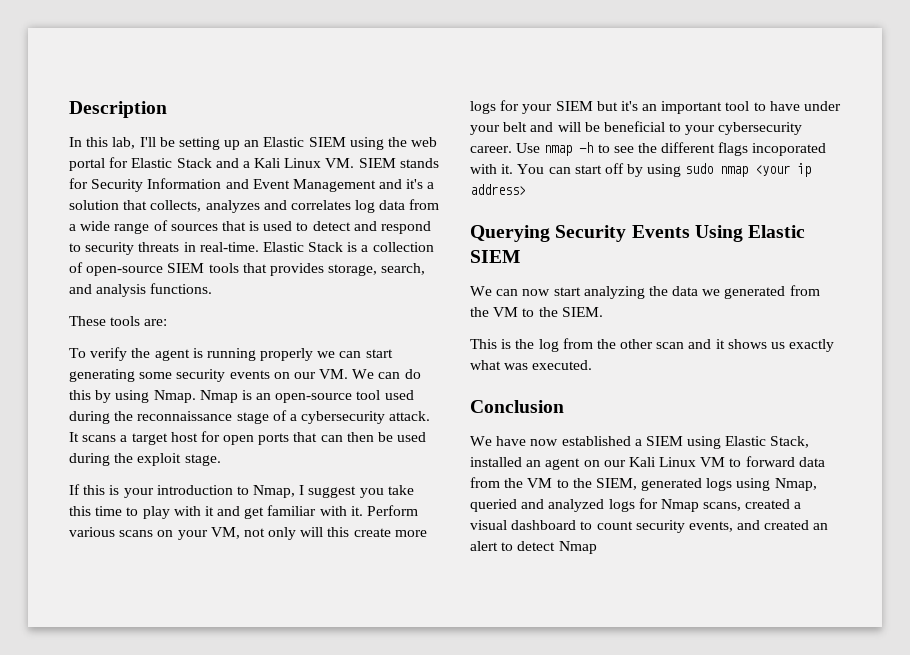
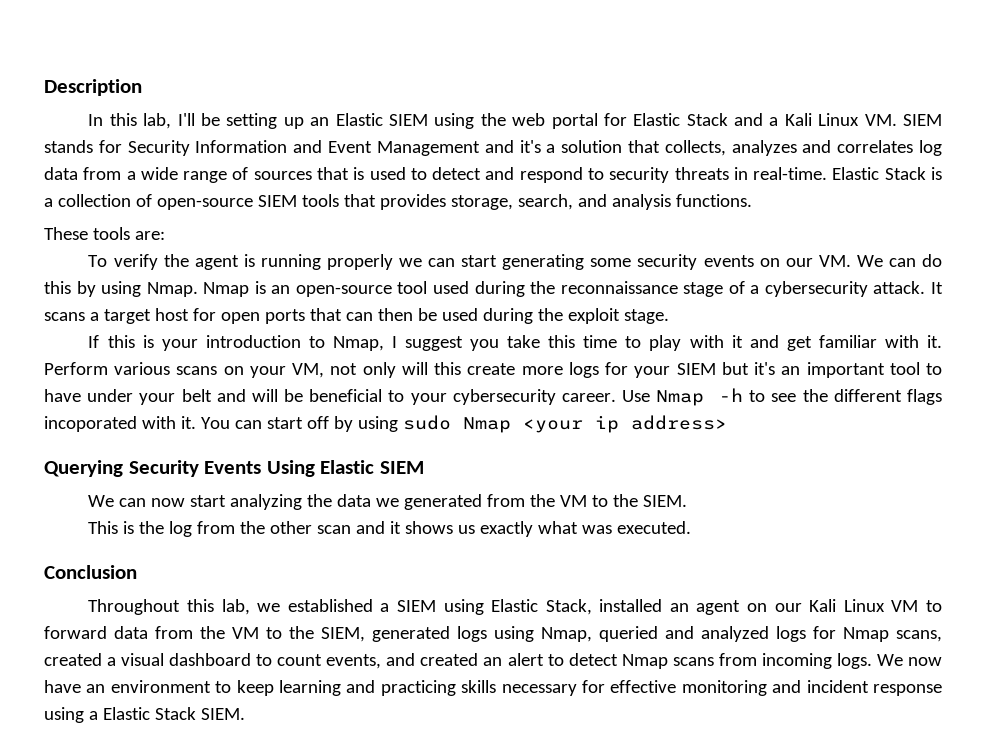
[544,145,573,156] nmap -> [656,390,705,406] Nmap
[720,166,749,177] nmap -> [462,417,511,433] Nmap
[470,436,559,446] We have now -> [88,599,281,615] Throughout this lab, we
[635,520,685,533] security -> (323, 660) none
(597, 547) none -> [672,653,943,669] [44,680,942,696] [44,707,245,723] scans from incoming logs. We now have an environment to keep learning and practicing skills necessary for effective monitoring and incident response using a Elastic Stack SIEM.

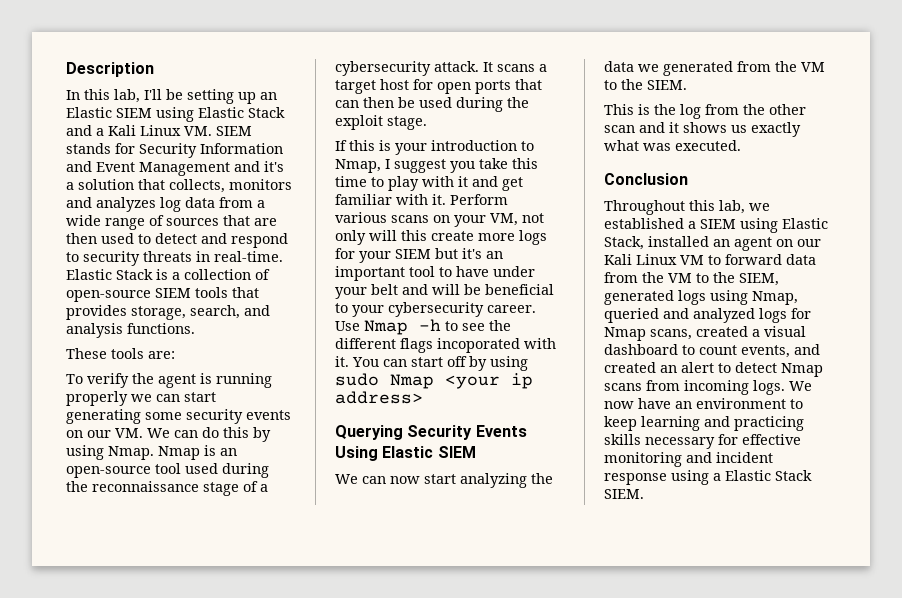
[480,113,627,129] the web portal for -> (194, 114) none
[731,140,914,156] analyzes and correlates -> [229,179,292,190] [66,197,156,212] monitors and analyzes
[353,167,365,180] is -> [254,218,277,226] [66,233,97,244] are then

